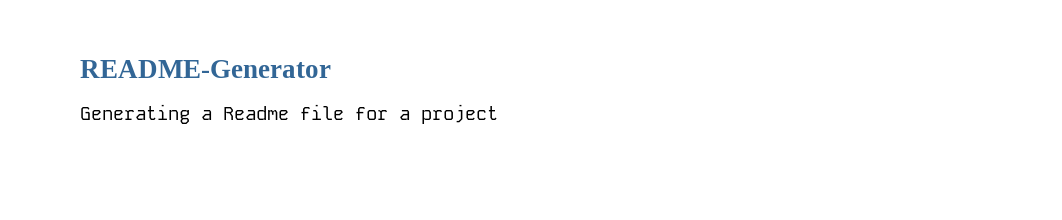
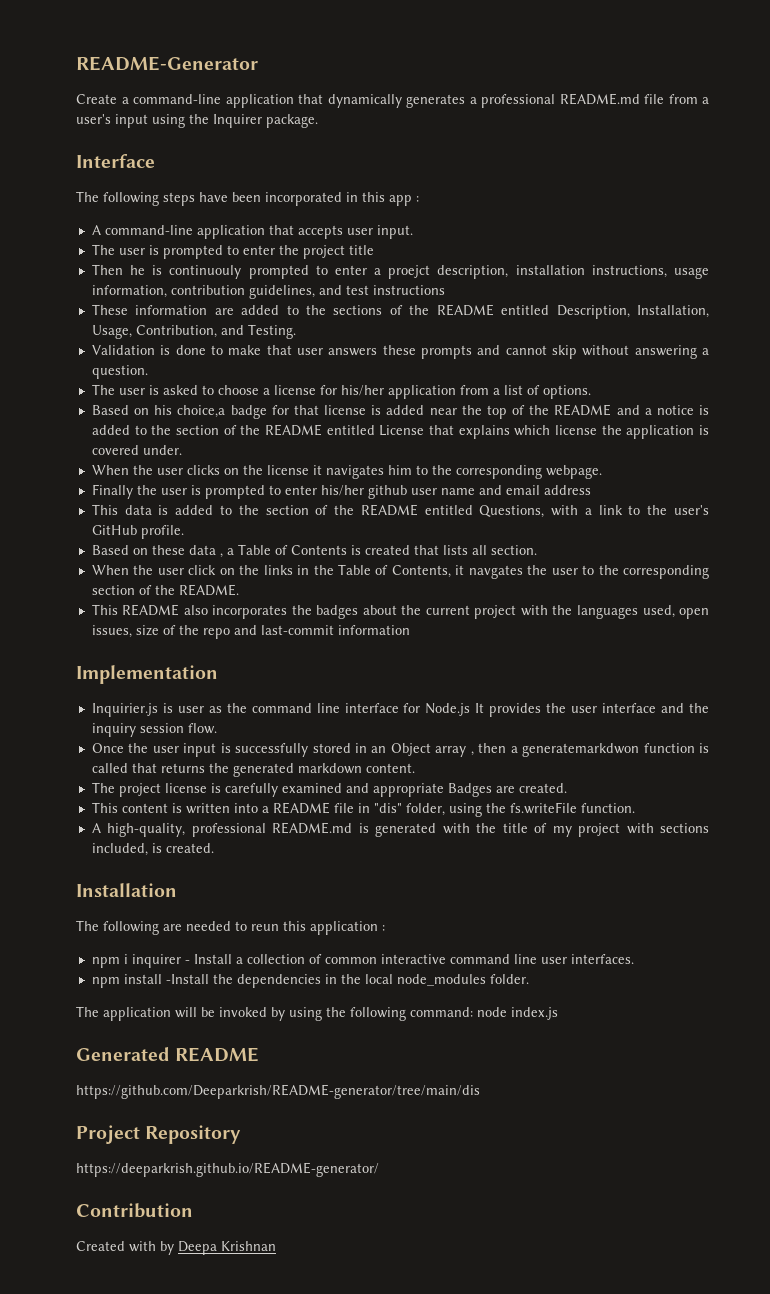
[80,104,498,124] Generating a Readme file for a project -> [76,93,709,108] [76,114,318,128] [76,154,155,168] [76,191,419,206] [91,225,413,239] [91,244,374,259] [91,264,709,279] [91,285,445,299] [91,304,709,319] [91,324,296,339] [91,345,709,359] [91,365,148,379] [91,384,591,399] [91,404,710,419] [91,424,709,439] [91,445,182,455] [91,465,602,479] [91,484,591,499] [91,504,709,518] [91,525,184,539] [91,544,537,558] [91,564,709,579] [91,584,239,596] [91,604,709,619] [91,625,410,639] [76,665,218,684] [91,703,709,717] [91,723,217,737] [91,743,709,757] [91,763,415,777] [91,782,567,797] [91,802,635,817] [91,822,709,837] [91,843,214,856] [76,883,177,897] [76,920,385,935] [91,954,634,968] [91,974,529,988] [76,1006,558,1021] [76,1047,260,1062] [76,1084,480,1099] [76,1125,242,1144] [76,1162,379,1177] [76,1203,193,1218] [76,1241,276,1255] Create a command-line application that dynamically generates a professional README.md file from a user's input using the Inquirer package. // Interface // The following steps have been incorporated in this app : // A command-line application that accepts user input. // The user is prompted to enter the project title // Then he is continuouly prompted to enter a proejct description, installation instructions, usage information, contribution guidelines, and test instructions // These information are added to the sections of the README entitled Description, Installation, Usage, Contribution, and Testing. // Validation is done to make that user answers these prompts and cannot skip without answering a question. // The user is asked to choose a license for his/her application from a list of options. // Based on his choice,a badge for that license is added near the top of the README and a notice is added to the section of the README entitled License that explains which license the application is covered under. // When the user clicks on the license it navigates him to the corresponding webpage. // Finally the user is prompted to enter his/her github user name and email address // This data is added to the section of the README entitled Questions, with a link to the user's GitHub profile. // Based on these data , a Table of Contents is created that lists all section. // When the user click on the links in the Table of Contents, it navgates the user to the corresponding section of the README. // This README also incorporates the badges about the current project with the languages used, open issues, size of the repo and last-commit information // Implementation // Inquirier.js is user as the command line interface for Node.js It provides the user interface and the inquiry session flow. // Once the user input is successfully stored in an Object array , then a generatemarkdwon function is called that returns the generated markdown content. // The project license is carefully examined and appropriate Badges are created. // This content is written into a README file in "dis" folder, using the fs.writeFile function. // A high-quality, professional README.md is generated with the title of my project with sections included, is created. // Installation // The following are needed to reun this application : // npm i inquirer - Install a collection of common interactive command line user interfaces. // npm install -Install the dependencies in the local node_modules folder. // The application will be invoked by using the following command: node index.js // Generated README // https://github.com/Deeparkrish/README-generator/tree/main/dis // Project Repository // https://deeparkrish.github.io/README-generator/ // Contribution // Created with by Deepa Krishnan

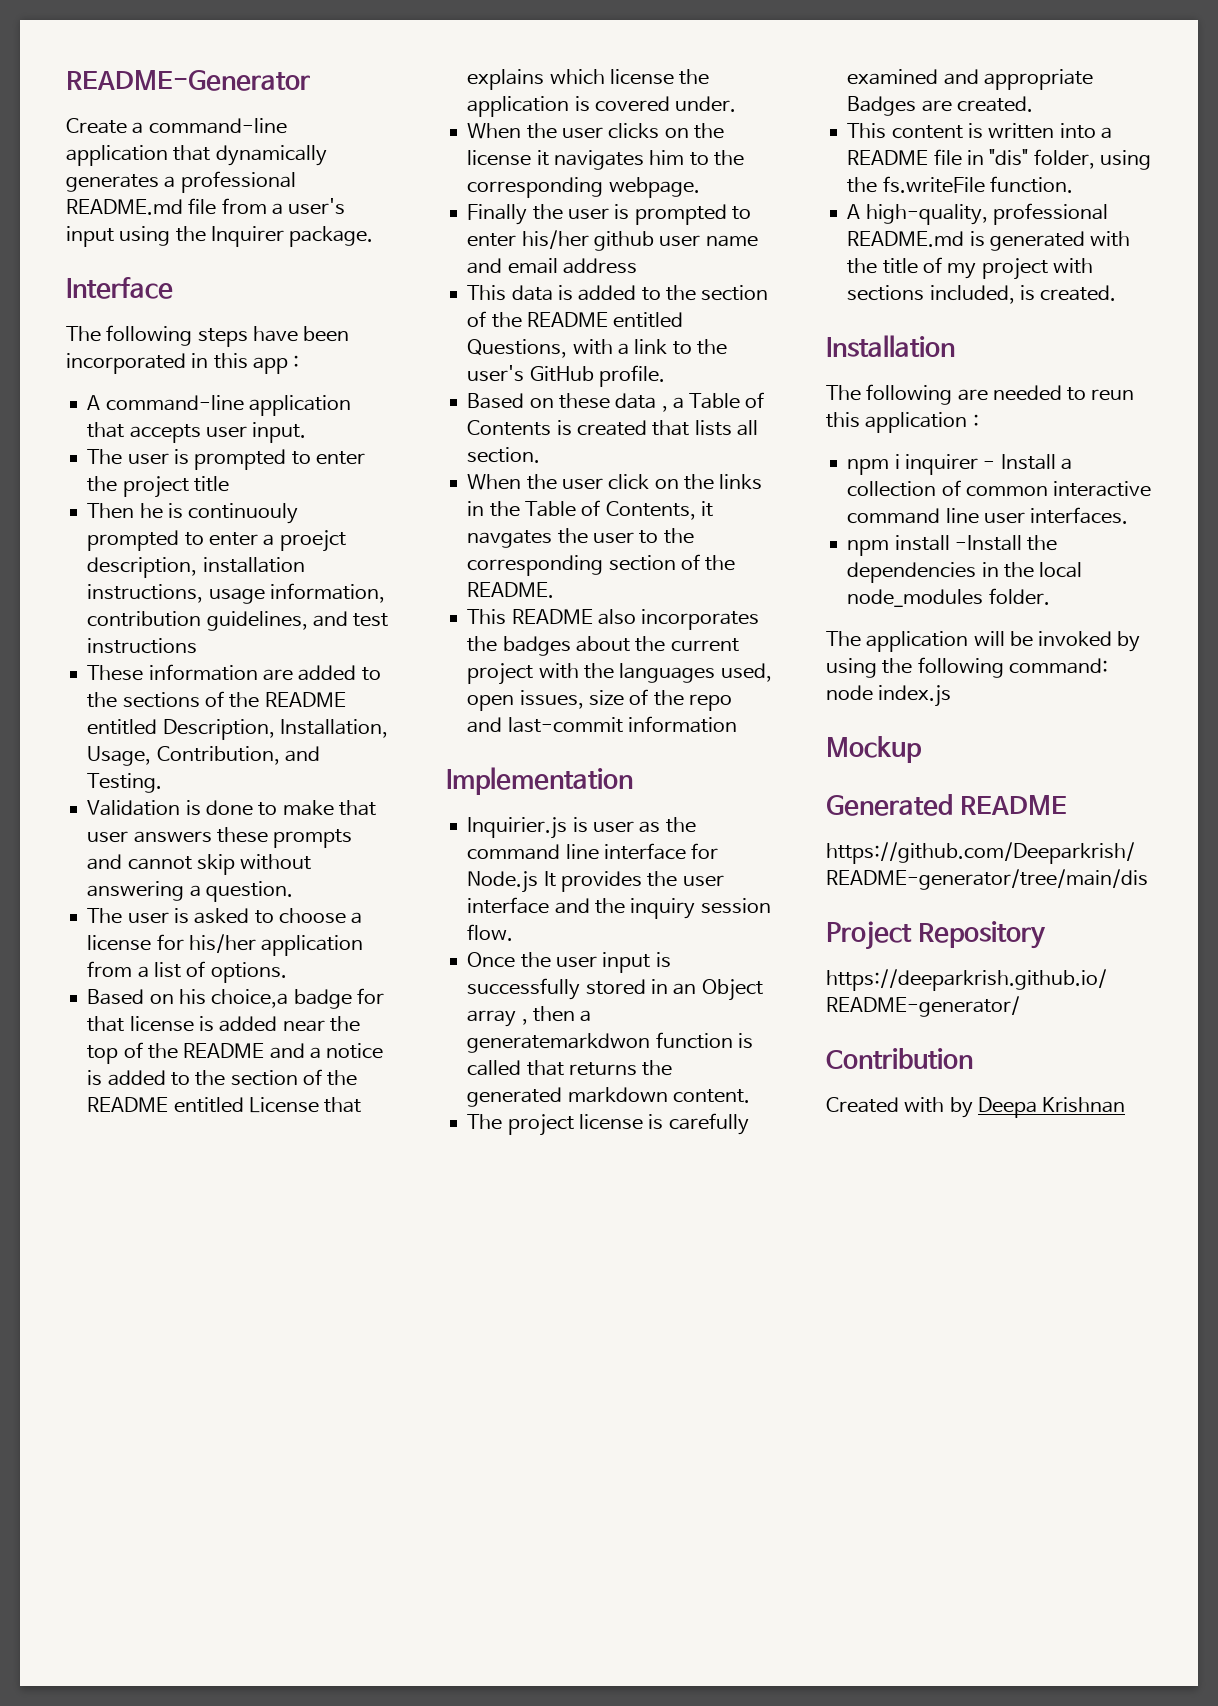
(558, 1013) none -> [826,736,921,763] // Mockup

